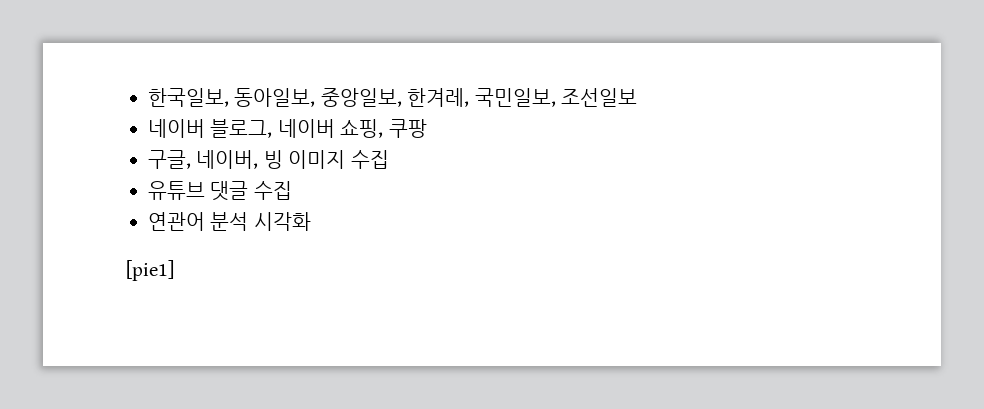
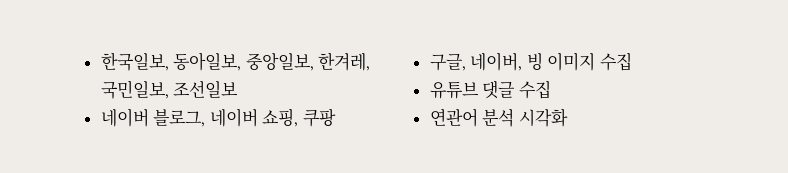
[126,260,174,281] // [pie1] -> (568, 117) none

